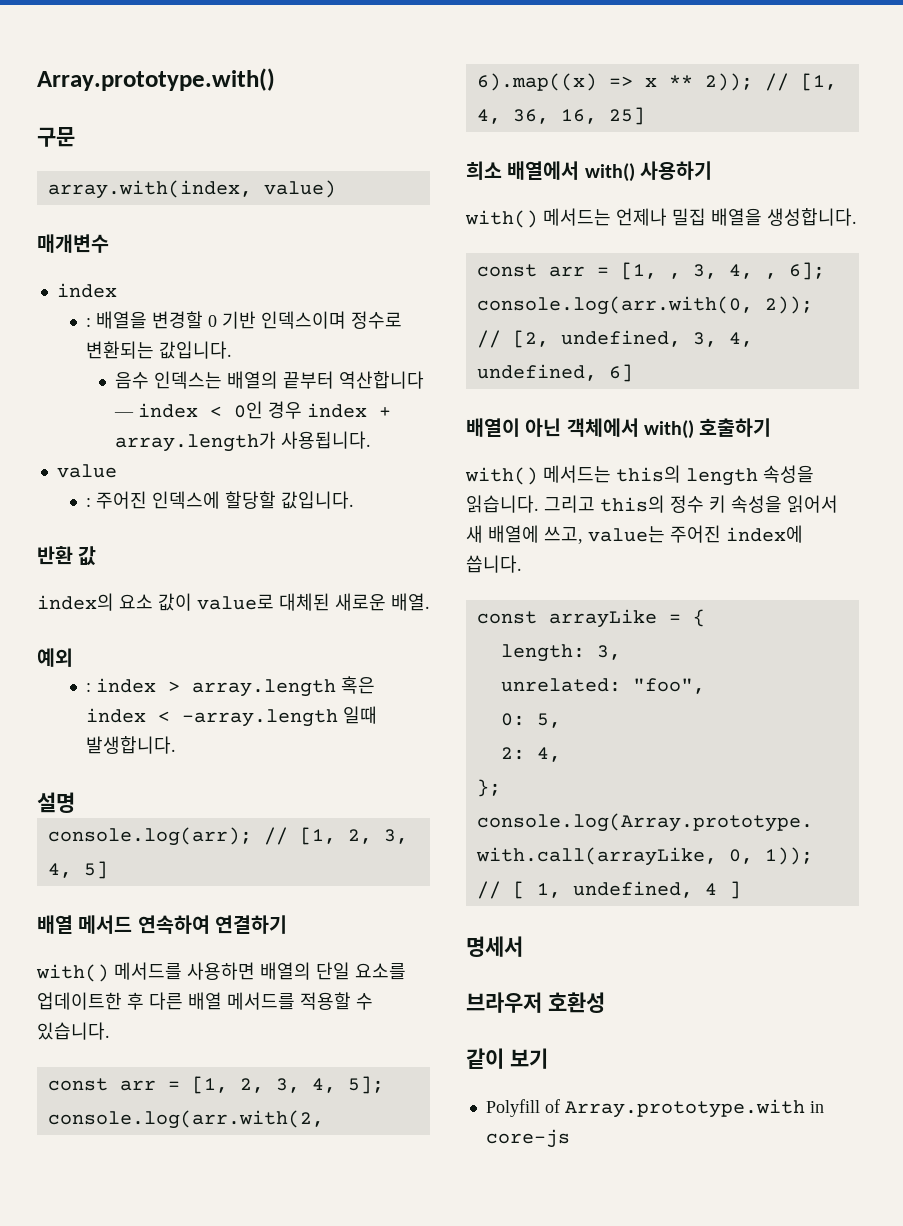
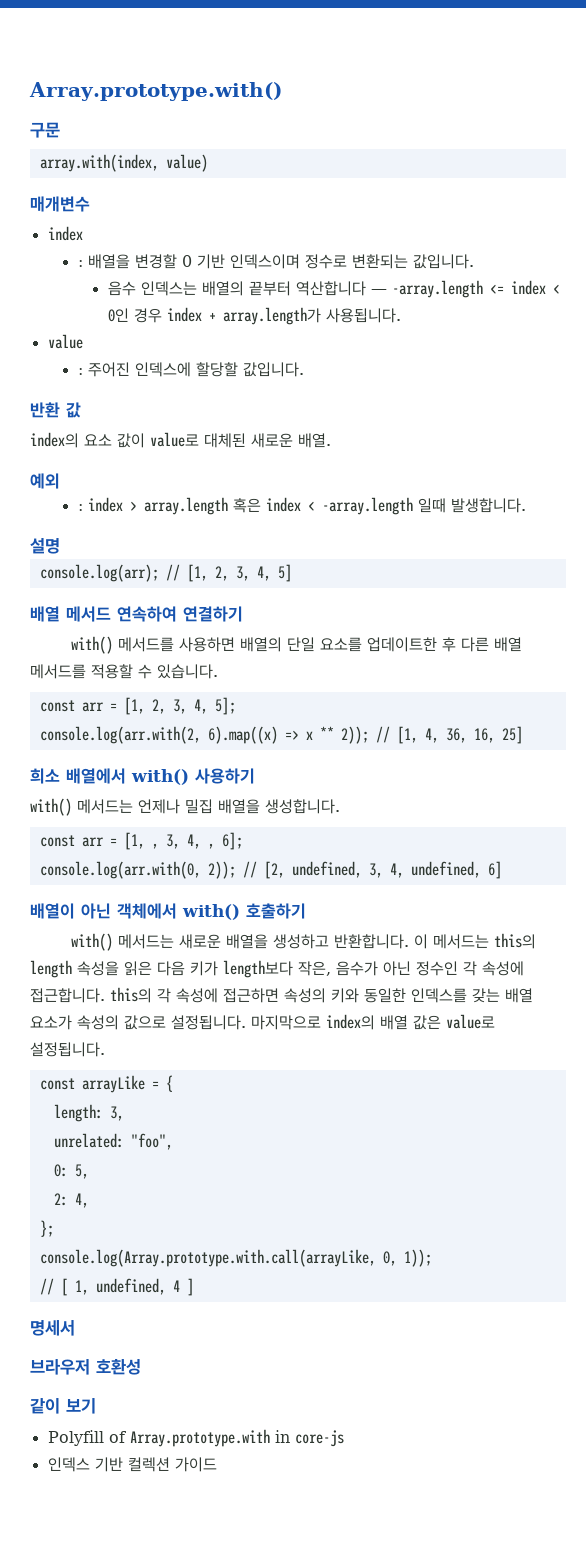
(135, 414) none -> [391,280,504,298] -array.length <=
[616,465,814,486] [466,495,838,513] [466,525,803,544] [466,555,522,573] this의 length 속성을 읽습니다. 그리고 this의 정수 키 속성을 읽어서 새 배열에 쓰고, value는 주어진 index에 씁니다. -> [178,933,536,949] [30,960,524,978] [30,987,533,1003] [30,1014,495,1030] [30,1042,105,1057] 새로운 배열을 생성하고 반환합니다. 이 메서드는 this의 length 속성을 읽은 다음 키가 length보다 작은, 음수가 아닌 정수인 각 속성에 접근합니다. this의 각 속성에 접근하면 속성의 키와 동일한 인덱스를 갖는 배열 요소가 속성의 값으로 설정됩니다. 마지막으로 index의 배열 값은 value로 설정됩니다.
(570, 1138) none -> [47,1457,217,1472] // 인덱스 기반 컬렉션 가이드

